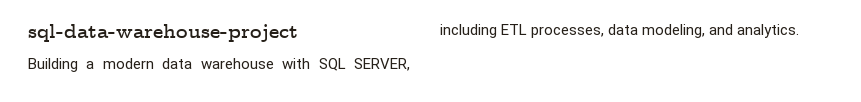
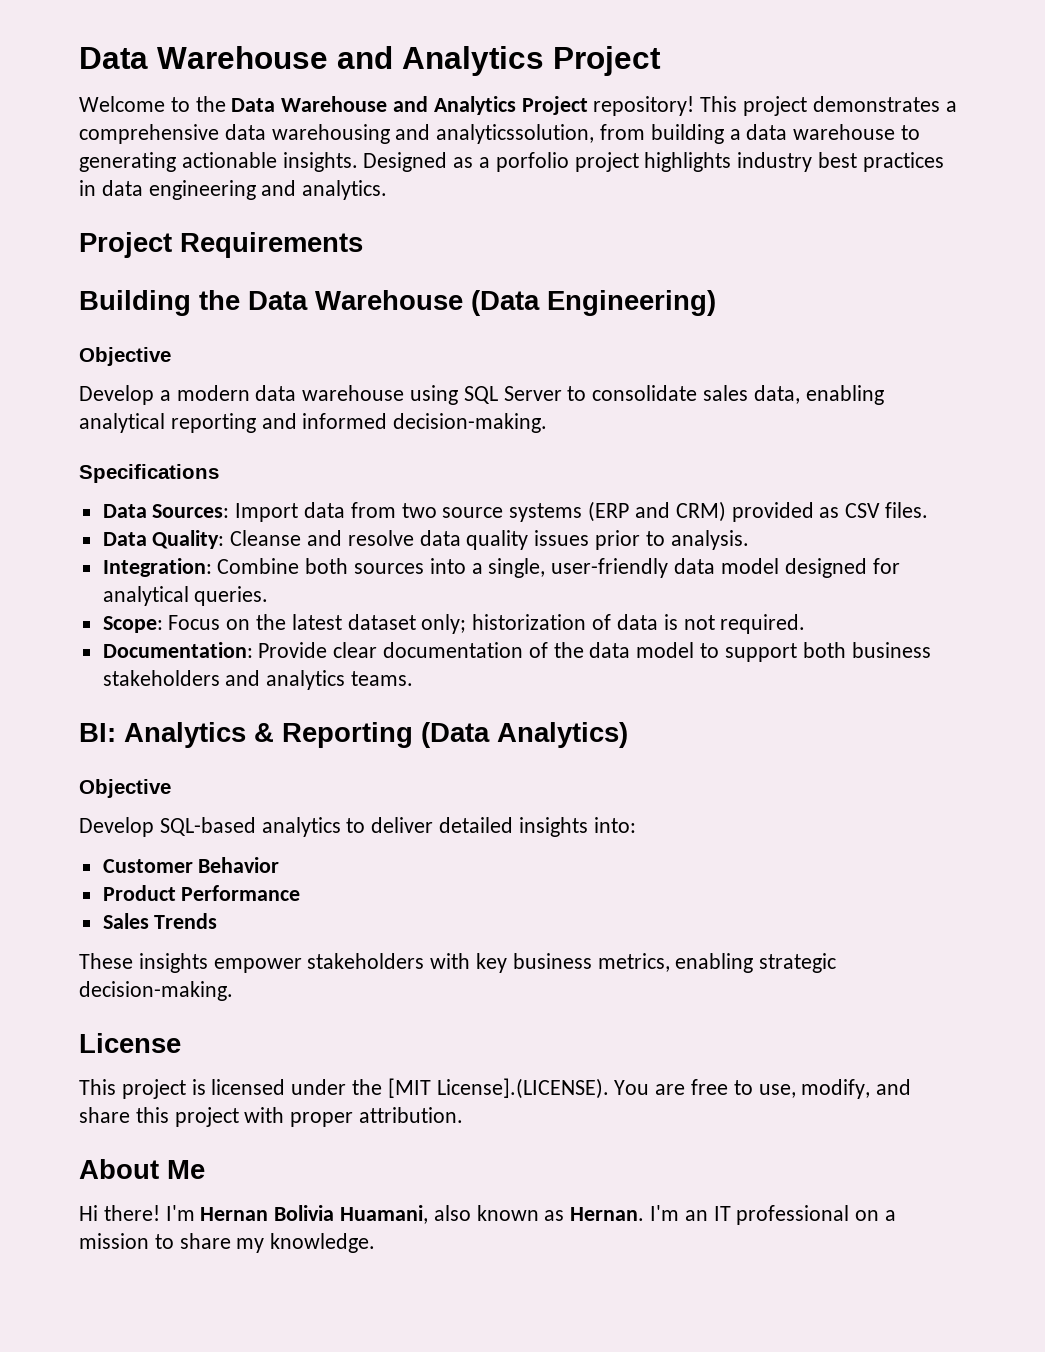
[28,24,298,42] [28,58,411,72] [440,24,800,38] sql-data-warehouse-project // Building a modern data warehouse with SQL SERVER, including ETL processes, data modeling, and analytics. -> [79,46,661,76] [79,96,957,116] [79,124,921,144] [79,152,944,172] [79,180,388,200] [79,232,363,258] [79,290,716,316] [79,347,171,366] [79,385,884,405] [79,413,548,433] [79,464,219,483] [102,501,928,522] [102,530,749,550] [102,558,900,578] [102,586,269,606] [102,614,806,634] [102,642,931,662] [102,670,414,690] [79,722,628,748] [79,779,171,798] [79,817,636,837] [102,857,280,873] [102,885,301,901] [102,913,218,929] [79,953,837,973] [79,981,233,1001] [79,1033,181,1053] [79,1078,912,1099] [79,1107,464,1127] [79,1159,205,1179] [79,1205,897,1225] [79,1233,376,1253] Data Warehouse and Analytics Project // Welcome to the Data Warehouse and Analytics Project repository! This project demonstrates a comprehensive data warehousing and analyticssolution, from building a data warehouse to generating actionable insights. Designed as a porfolio project highlights industry best practices in data engineering and analytics. // Project Requirements // Building the Data Warehouse (Data Engineering) // Objective // Develop a modern data warehouse using SQL Server to consolidate sales data, enabling analytical reporting and informed decision-making. // Specifications // Data Sources: Import data from two source systems (ERP and CRM) provided as CSV files. // Data Quality: Cleanse and resolve data quality issues prior to analysis. // Integration: Combine both sources into a single, user-friendly data model designed for analytical queries. // Scope: Focus on the latest dataset only; historization of data is not required. // Documentation: Provide clear documentation of the data model to support both business stakeholders and analytics teams. // BI: Analytics & Reporting (Data Analytics) // Objective // Develop SQL-based analytics to deliver detailed insights into: // Customer Behavior // Product Performance // Sales Trends // These insights empower stakeholders with key business metrics, enabling strategic decision-making. // License // This project is licensed under the [MIT License].(LICENSE). You are free to use, modify, and share this project with proper attribution. // About Me // Hi there! I'm Hernan Bolivia Huamani, also known as Hernan. I'm an IT professional on a mission to share my knowledge.

